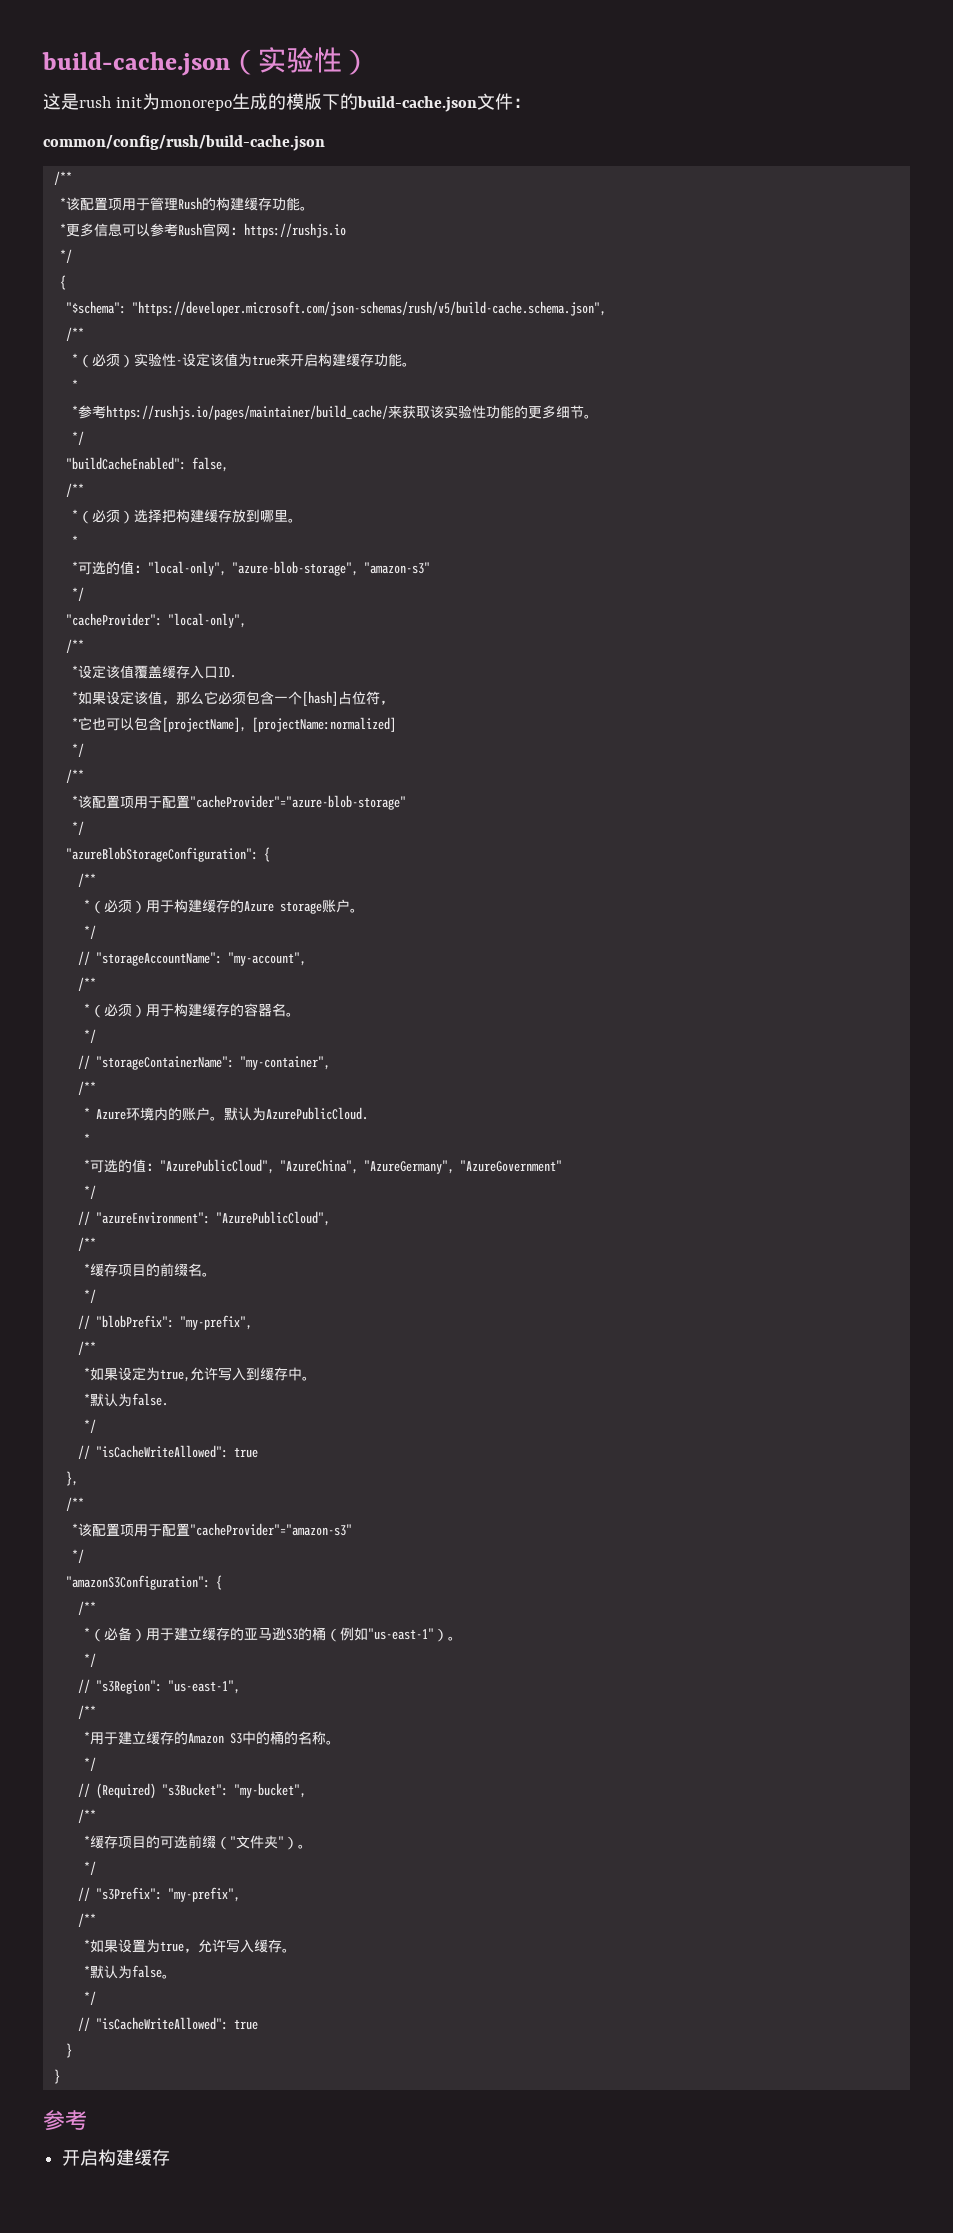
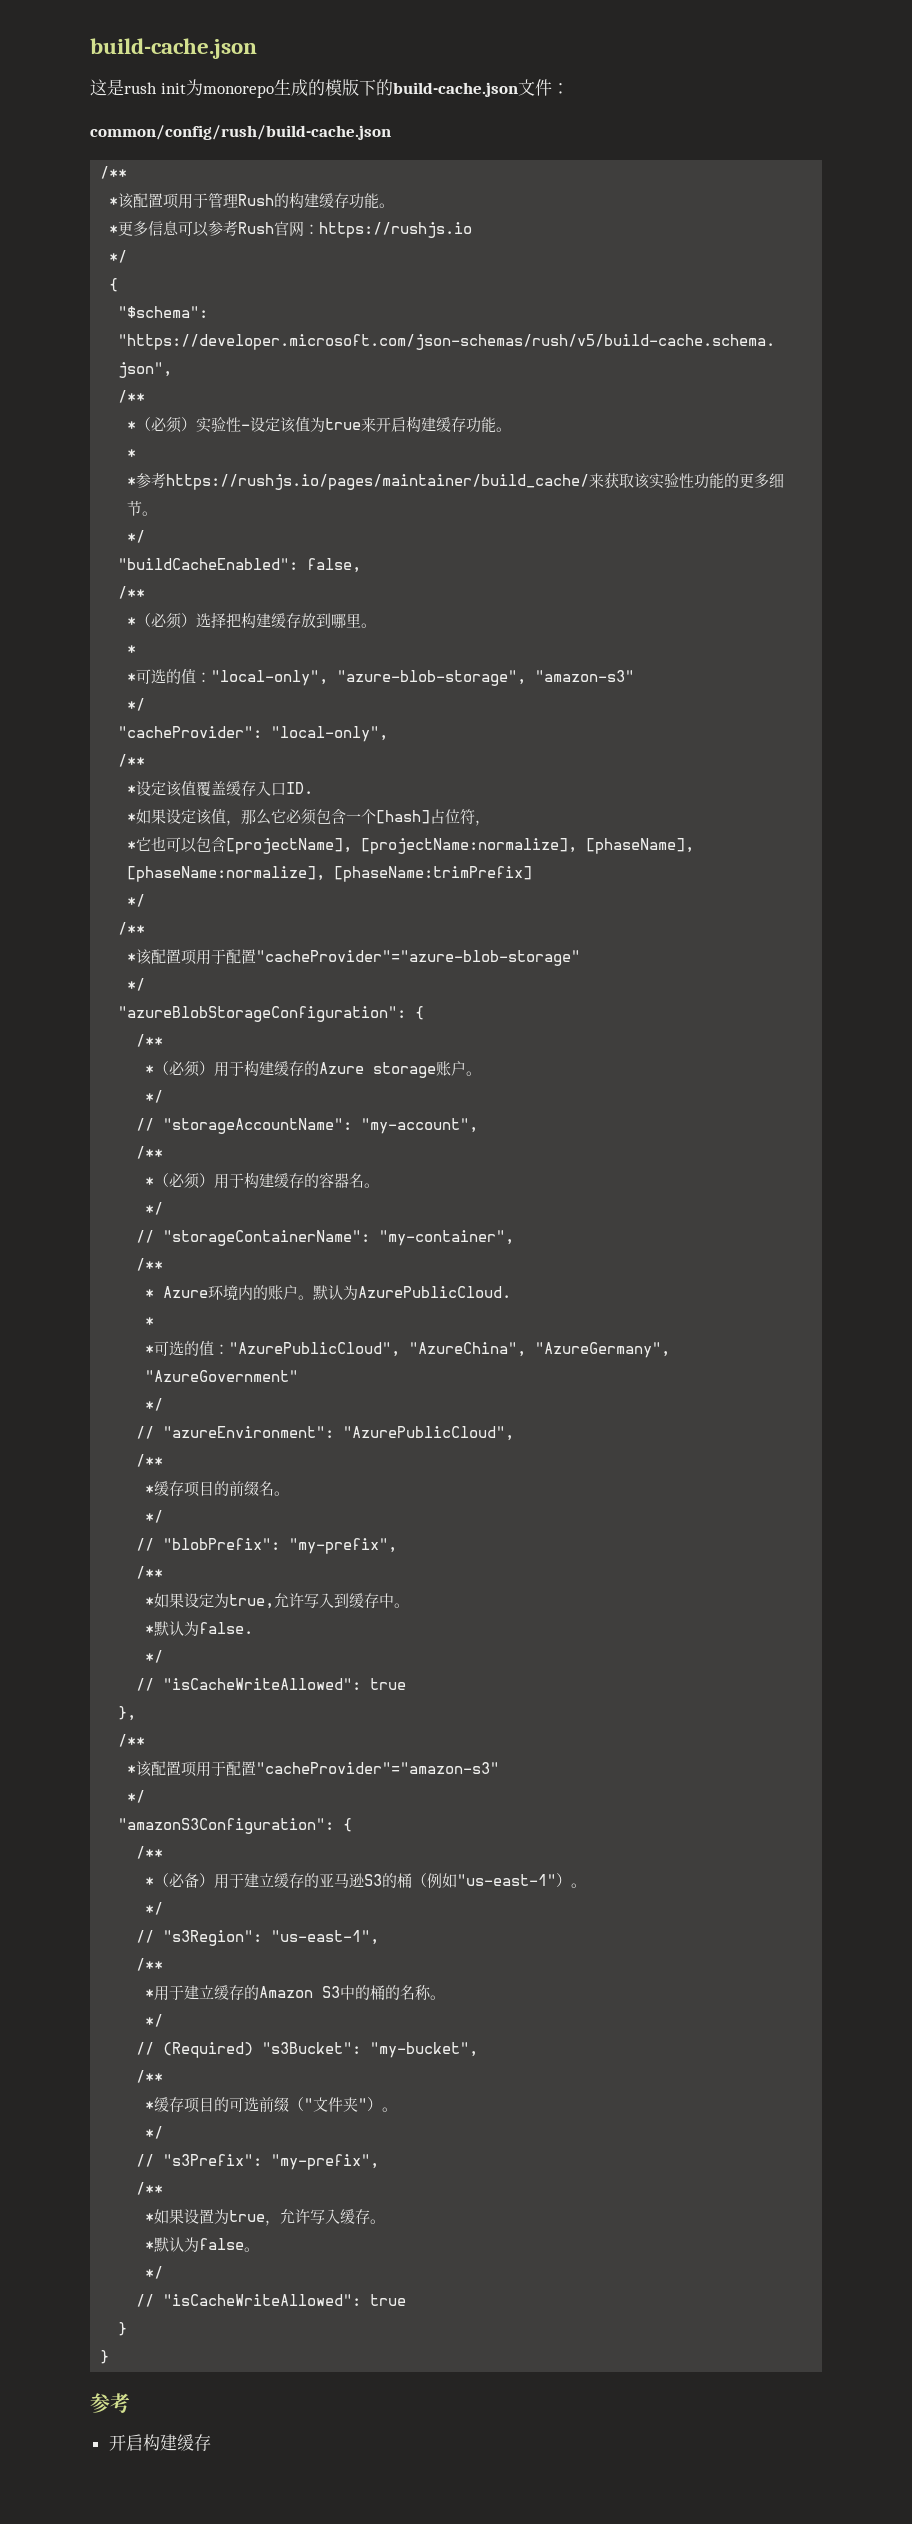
[42,47,370,76] build-cache.json（实验性） -> [90,38,257,59] build-cache.json
[251,717,396,732] [projectName:normalized] -> [361,838,695,854] [127,866,533,882] [projectName:normalize], [phaseName], [phaseName:normalize], [phaseName:trimPrefix]

